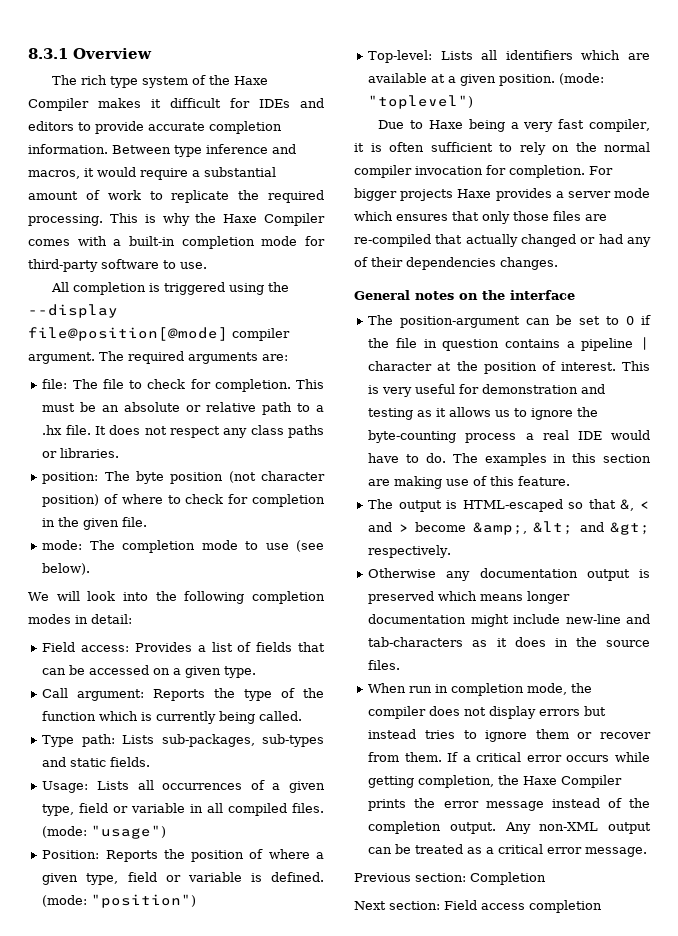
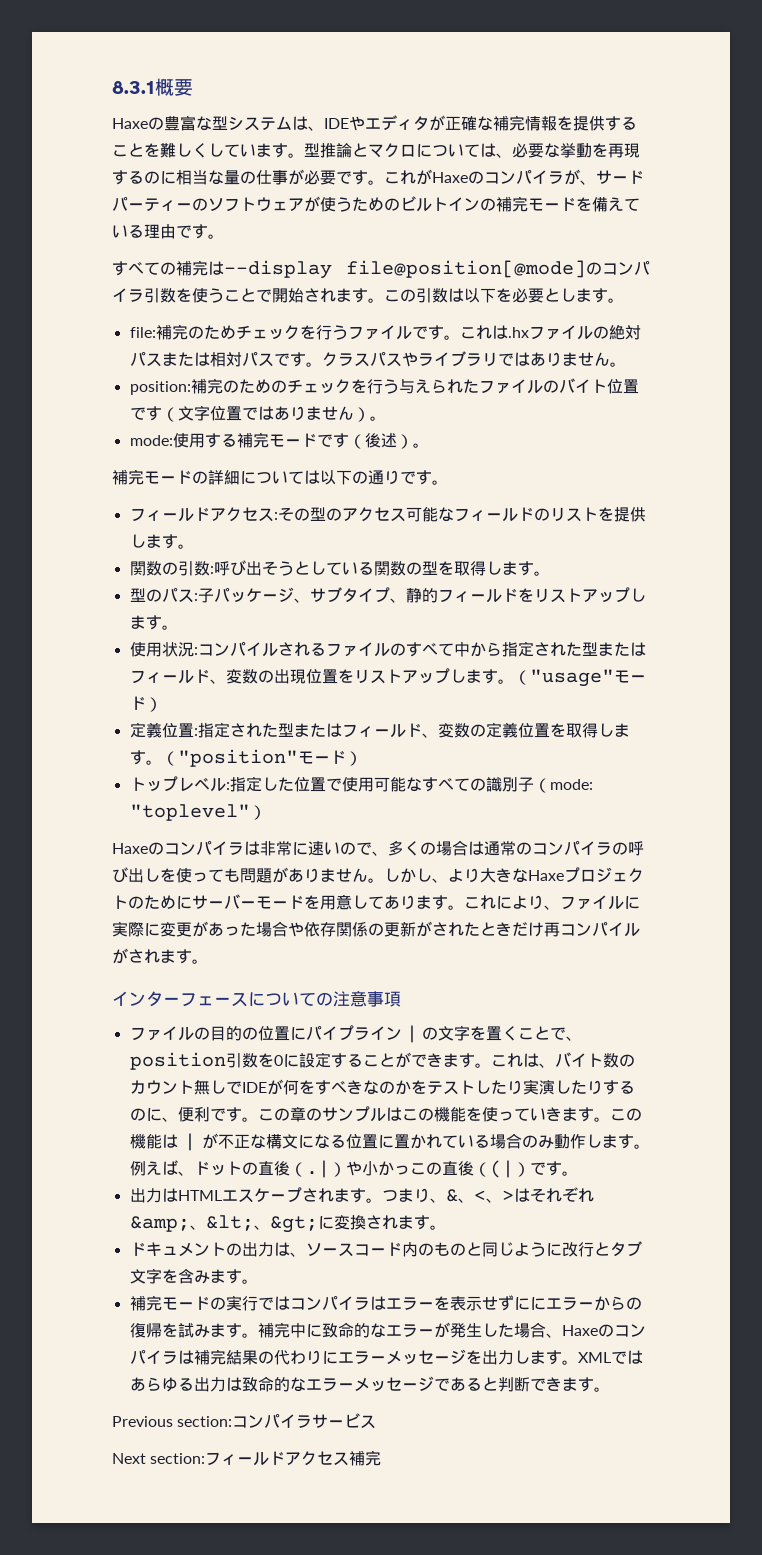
[73,48,152,59] [52,75,269,88] [28,98,324,111] [28,121,282,134] [28,144,296,157] [28,167,276,180] [28,190,324,203] [28,213,325,226] [28,236,325,249] [28,259,207,272] [51,282,290,295] [28,304,118,318] [28,327,290,341] [28,351,288,364] [42,379,324,392] [42,402,324,415] [42,425,324,438] [42,448,120,458] [42,471,325,484] [42,494,325,507] [42,517,148,530] [42,540,324,553] [42,563,91,575] [28,591,325,604] [28,614,132,624] [42,642,325,652] [42,665,257,678] [42,688,324,701] [42,711,303,724] [42,734,324,747] [42,757,151,767] [42,780,325,793] [42,803,324,816] [42,825,167,839] [42,849,324,862] [42,872,324,885] [42,894,197,908] [368,50,650,63] [368,73,605,86] [368,95,474,109] [378,119,651,132] [354,142,650,155] [354,165,613,178] [354,188,650,201] [354,211,607,224] [354,234,651,247] [354,257,558,270] [354,290,575,300] [368,315,651,328] [368,337,650,351] [368,361,650,374] [368,384,606,397] [368,407,599,420] [368,430,650,443] [368,453,651,466] [368,476,571,489] [368,499,650,512] [368,521,650,535] [368,545,452,558] [368,568,650,581] [368,591,571,604] [368,614,650,627] [368,637,650,647] [368,660,401,670] [368,683,593,696] [368,706,607,719] [368,729,651,742] [368,752,650,762] [368,775,623,788] [368,798,650,811] [368,821,651,834] [368,844,648,857] [354,872,546,885] [354,900,602,913] Overview // The rich type system of the Haxe Compiler makes it difficult for IDEs and editors to provide accurate completion information. Between type inference and macros, it would require a substantial amount of work to replicate the required processing. This is why the Haxe Compiler comes with a built-in completion mode for third-party software to use. // All completion is triggered using the --display file@position[@mode] compiler argument. The required arguments are: // file: The file to check for completion. This must be an absolute or relative path to a .hx file. It does not respect any class paths or libraries. // position: The byte position (not character position) of where to check for completion in the given file. // mode: The completion mode to use (see below). // We will look into the following completion modes in detail: // Field access: Provides a list of fields that can be accessed on a given type. // Call argument: Reports the type of the function which is currently being called. // Type path: Lists sub-packages, sub-types and static fields. // Usage: Lists all occurrences of a given type, field or variable in all compiled files. (mode: "usage") // Position: Reports the position of where a given type, field or variable is defined. (mode: "position") // Top-level: Lists all identifiers which are available at a given position. (mode: "toplevel") // Due to Haxe being a very fast compiler, it is often sufficient to rely on the normal compiler invocation for completion. For bigger projects Haxe provides a server mode which ensures that only those files are re-compiled that actually changed or had any of their dependencies changes. // General notes on the interface // The position-argument can be set to 0 if the file in question contains a pipeline | character at the position of interest. This is very useful for demonstration and testing as it allows us to ignore the byte-counting process a real IDE would have to do. The examples in this section are making use of this feature. // The output is HTML-escaped so that &, < and > become &amp;, &lt; and &gt; respectively. // Otherwise any documentation output is preserved which means longer documentation might include new-line and tab-characters as it does in the source files. // When run in completion mode, the compiler does not display errors but instead tries to ignore them or recover from them. If a critical error occurs while getting completion, the Haxe Compiler prints the error message instead of the completion output. Any non-XML output can be treated as a critical error message. // Previous section: Completion // Next section: Field access completion -> [155,78,193,96] [112,115,637,131] [112,143,640,158] [112,169,644,185] [112,196,640,212] [112,224,224,239] [112,260,650,279] [112,288,624,303] [129,324,641,340] [129,351,626,367] [129,378,639,395] [129,405,386,422] [129,432,429,449] [112,469,448,485] [129,507,646,522] [129,534,194,549] [129,560,550,576] [129,587,646,603] [129,615,178,630] [129,641,646,657] [129,668,646,687] [129,696,162,712] [129,722,630,738] [129,749,362,767] [129,776,593,793] [129,804,266,821] [112,840,644,856] [112,867,644,883] [112,894,640,910] [112,921,640,937] [112,948,208,964] [112,991,401,1007] [129,1025,583,1043] [129,1052,635,1070] [129,1079,635,1095] [129,1106,642,1122] [129,1133,650,1151] [129,1160,578,1178] [129,1187,594,1203] [129,1215,446,1233] [129,1241,642,1257] [129,1268,258,1284] [129,1295,642,1311] [129,1322,646,1338] [129,1349,643,1365] [129,1376,610,1392] [112,1413,377,1429] [112,1450,382,1466] 概要 // Haxeの豊富な型システムは、IDEやエディタが正確な補完情報を提供することを難しくしています。型推論とマクロについては、必要な挙動を再現するのに相当な量の仕事が必要です。これがHaxeのコンパイラが、サードパーティーのソフトウェアが使うためのビルトインの補完モードを備えている理由です。 // すべての補完は--display file@position[@mode]のコンパイラ引数を使うことで開始されます。この引数は以下を必要とします。 // file:補完のためチェックを行うファイルです。これは.hxファイルの絶対パスまたは相対パスです。クラスパスやライブラリではありません。 // position:補完のためのチェックを行う与えられたファイルのバイト位置です（文字位置ではありません）。 // mode:使用する補完モードです（後述）。 // 補完モードの詳細については以下の通りです。 // フィールドアクセス:その型のアクセス可能なフィールドのリストを提供します。 // 関数の引数:呼び出そうとしている関数の型を取得します。 // 型のパス:子パッケージ、サブタイプ、静的フィールドをリストアップします。 // 使用状況:コンパイルされるファイルのすべて中から指定された型またはフィールド、変数の出現位置をリストアップします。（"usage"モード） // 定義位置:指定された型またはフィールド、変数の定義位置を取得します。（"position"モード） // トップレベル:指定した位置で使用可能なすべての識別子（mode: "toplevel"） // Haxeのコンパイラは非常に速いので、多くの場合は通常のコンパイラの呼び出しを使っても問題がありません。しかし、より大きなHaxeプロジェクトのためにサーバーモードを用意してあります。これにより、ファイルに実際に変更があった場合や依存関係の更新がされたときだけ再コンパイルがされます。 // インターフェースについての注意事項 // ファイルの目的の位置にパイプライン | の文字を置くことで、position引数を0に設定することができます。これは、バイト数のカウント無しでIDEが何をすべきなのかをテストしたり実演したりするのに、便利です。この章のサンプルはこの機能を使っていきます。この機能は | が不正な構文になる位置に置かれている場合のみ動作します。例えば、ドットの直後（.|）や小かっこの直後（(|）です。 // 出力はHTMLエスケープされます。つまり、&、<、>はそれぞれ&amp;、&lt;、&gt;に変換されます。 // ドキュメントの出力は、ソースコード内のものと同じように改行とタブ文字を含みます。 // 補完モードの実行ではコンパイラはエラーを表示せずににエラーからの復帰を試みます。補完中に致命的なエラーが発生した場合、Haxeのコンパイラは補完結果の代わりにエラーメッセージを出力します。XMLではあらゆる出力は致命的なエラーメッセージであると判断できます。 // Previous section:コンパイラサービス // Next section:フィールドアクセス補完

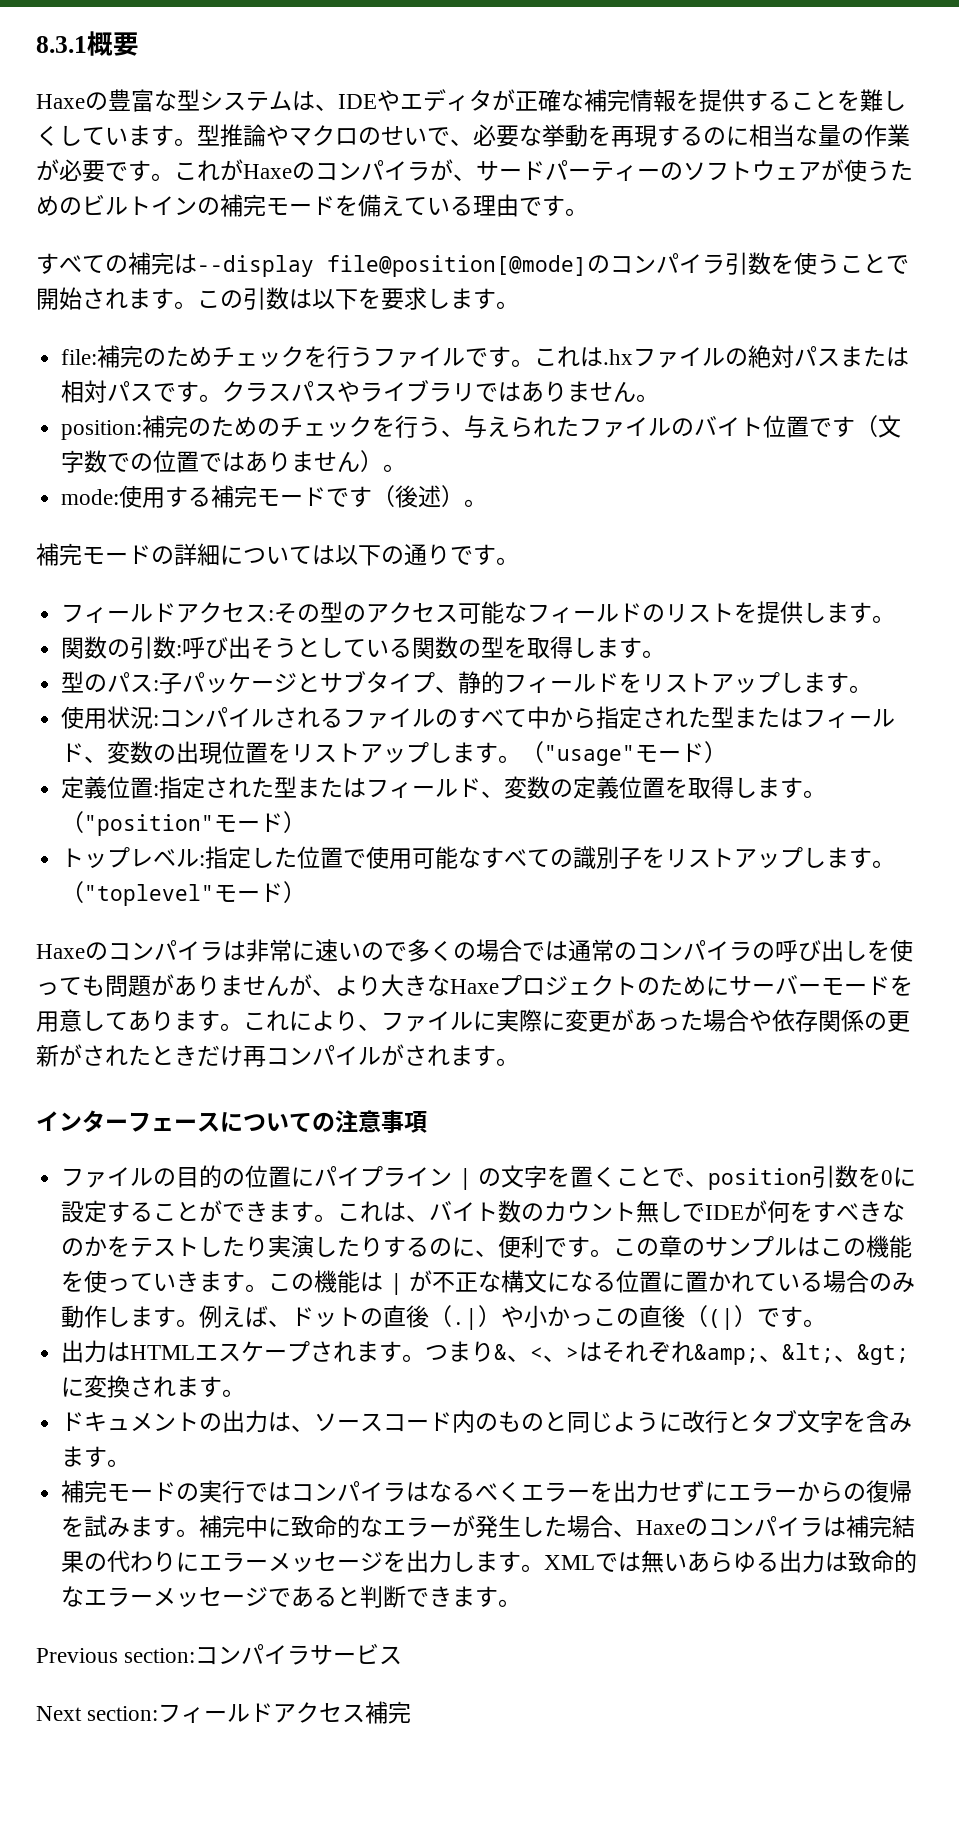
[352,143,496,158] とマクロについては -> [266,125,450,146] やマクロのせいで
[256,170,288,185] 仕事 -> [864,124,910,147] 作業
[512,288,560,303] 必要と -> [381,287,427,310] 要求
(399, 386) none -> [441,430,465,437] 、
(210, 413) none -> [84,450,154,473] 数での
[293,598,310,603] 、 -> [297,672,321,692] と
[533,778,593,793] [129,804,250,821] （mode: "toplevel" -> [642,846,896,868] [61,881,284,906] をリストアップします。（"toplevel"モード
[372,851,388,856] 、 -> (407, 951) none
(468, 848) none -> [522,942,545,961] で
[368,868,432,883] 。しかし -> [289,974,312,996] が
[429,1198,446,1203] 、 -> (495, 1351) none
[385,1295,530,1311] エラーを表示せずに -> [429,1480,706,1503] なるべくエラーを出力せず
(643, 1357) none -> [641,1550,688,1573] 無い

